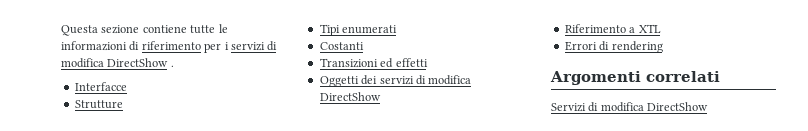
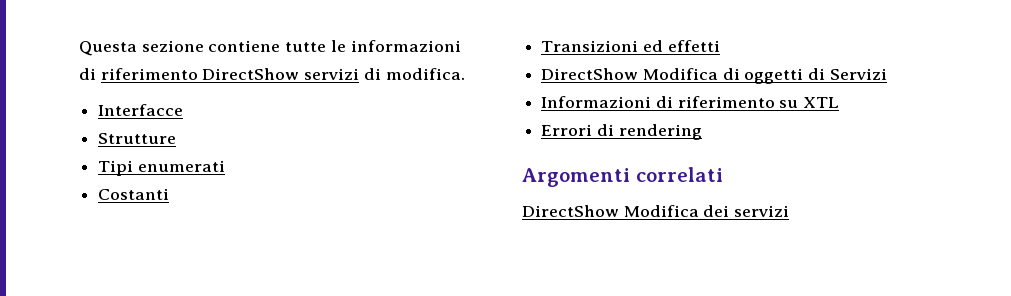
[204,41,278,53] [61,58,174,68] per i servizi di modifica DirectShow . -> [202,68,465,80] DirectShow servizi di modifica.
[319,75,472,87] [319,92,381,101] [564,24,636,33] Oggetti dei servizi di modifica DirectShow // Riferimento a -> [541,68,887,84] [541,96,799,108] DirectShow Modifica di oggetti di Servizi // Informazioni di riferimento su
[551,102,709,112] Servizi di modifica DirectShow -> [522,205,790,217] DirectShow Modifica dei servizi

